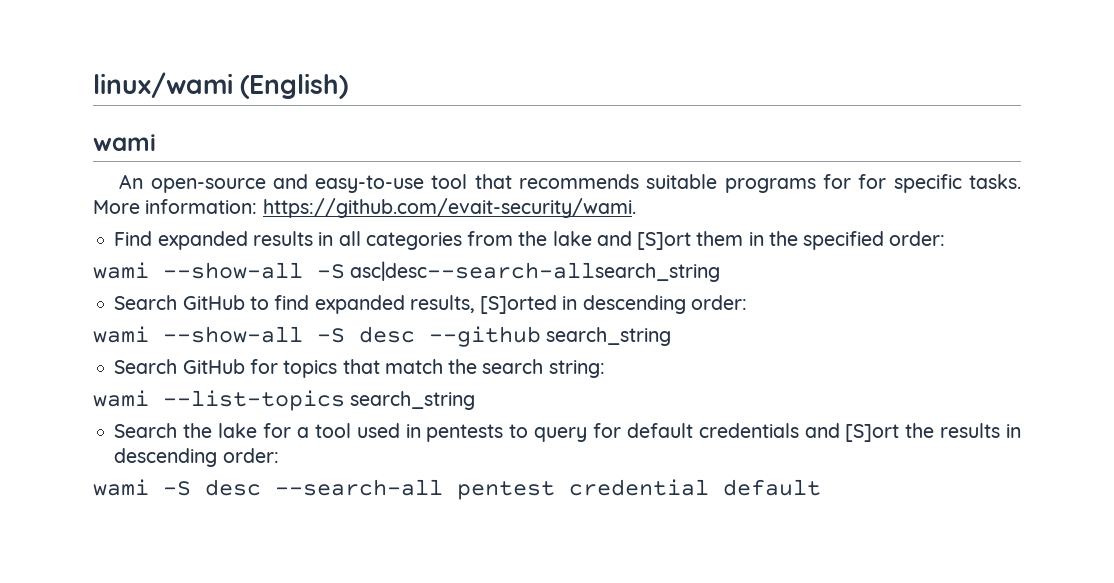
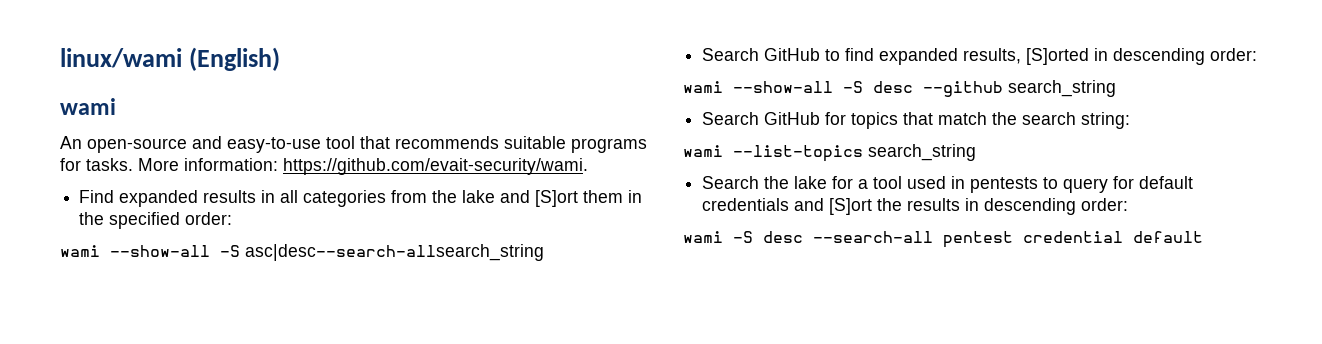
[858,174,962,193] for specific -> (81, 164) none

